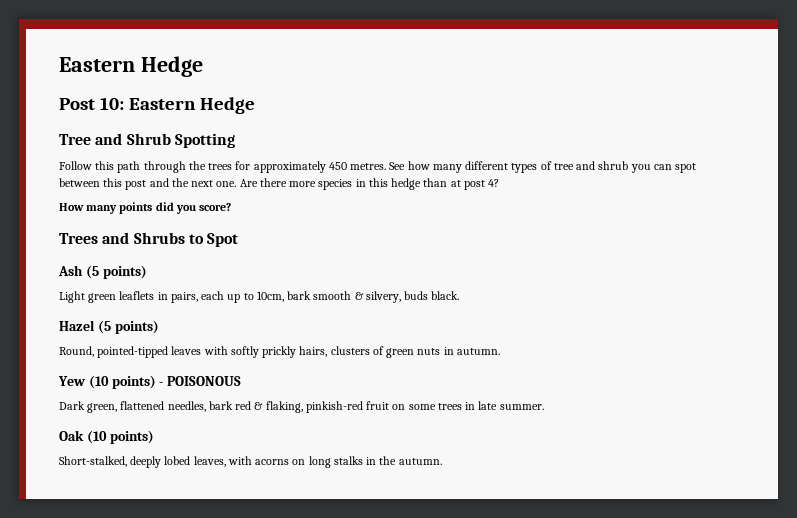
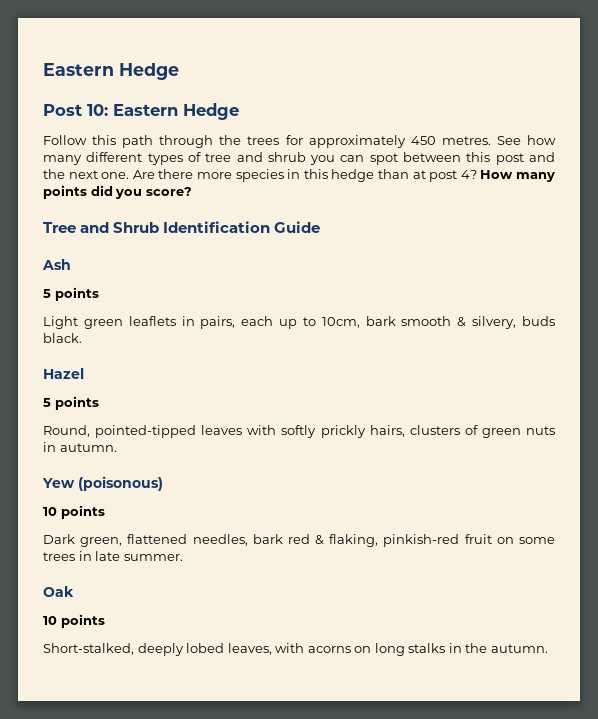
[59,133,235,148] // Tree and Shrub Spotting -> (239, 111) none
(500, 183) // -> (477, 174) none
[59,232,239,247] Trees and Shrubs to Spot -> [43,221,321,233] Tree and Shrub Identification Guide
[85,265,147,279] (5 points) -> [43,287,99,301] // 5 points
[97,320,159,334] (5 points) -> [43,396,99,410] // 5 points
[88,375,242,389] (10 points) - POISONOUS -> [78,476,163,491] [43,505,105,519] (poisonous) // 10 points
[86,430,154,444] (10 points) -> [43,614,105,628] // 10 points

